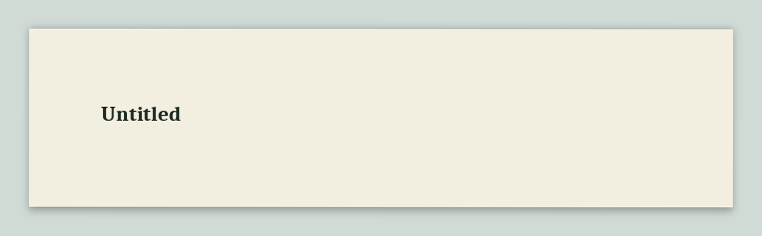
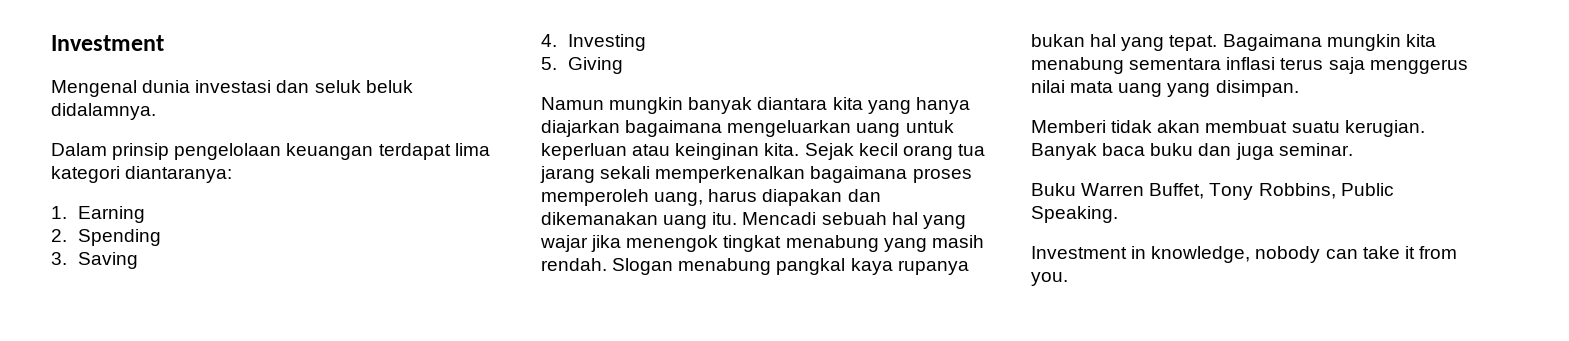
[100,105,182,121] Untitled -> [51,35,164,51] [51,80,413,97] [51,103,156,120] [51,143,490,160] [51,166,233,183] [51,206,146,223] [51,229,162,246] [51,252,139,269] [541,34,647,51] [541,57,624,74] [541,97,970,114] [541,120,954,137] [541,143,985,160] [540,166,972,183] [541,189,881,206] [541,212,966,229] [540,235,984,252] [541,258,969,275] [1031,34,1436,51] [1031,57,1468,74] [1031,80,1299,97] [1031,120,1425,137] [1031,143,1353,160] [1031,183,1394,200] [1031,206,1118,223] [1031,246,1457,263] [1031,272,1068,286] Investment // Mengenal dunia investasi dan seluk beluk didalamnya. // Dalam prinsip pengelolaan keuangan terdapat lima kategori diantaranya: // 1. Earning // 2. Spending // 3. Saving // 4. Investing // 5. Giving // Namun mungkin banyak diantara kita yang hanya diajarkan bagaimana mengeluarkan uang untuk keperluan atau keinginan kita. Sejak kecil orang tua jarang sekali memperkenalkan bagaimana proses memperoleh uang, harus diapakan dan dikemanakan uang itu. Mencadi sebuah hal yang wajar jika menengok tingkat menabung yang masih rendah. Slogan menabung pangkal kaya rupanya bukan hal yang tepat. Bagaimana mungkin kita menabung sementara inflasi terus saja menggerus nilai mata uang yang disimpan. // Memberi tidak akan membuat suatu kerugian. Banyak baca buku dan juga seminar. // Buku Warren Buffet, Tony Robbins, Public Speaking. // Investment in knowledge, nobody can take it from you.

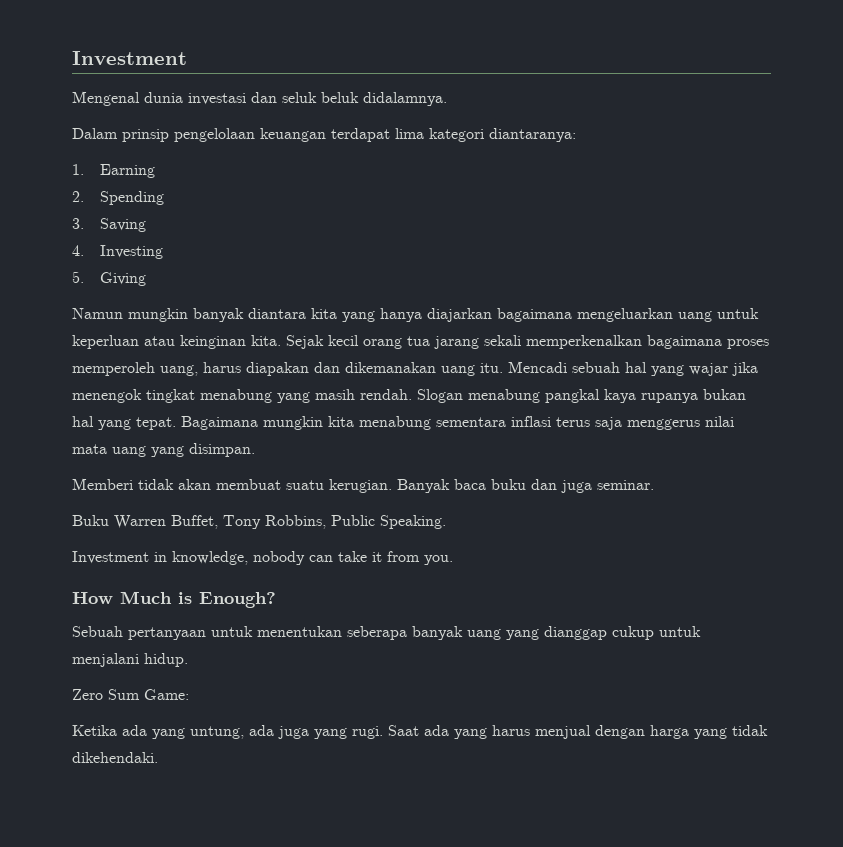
(1068, 279) none -> [72,591,276,608] [72,626,701,640] [72,653,188,667] [72,689,189,700] [72,725,768,739] [72,752,158,763] // How Much is Enough? // Sebuah pertanyaan untuk menentukan seberapa banyak uang yang dianggap cukup untuk menjalani hidup. // Zero Sum Game: // Ketika ada yang untung, ada juga yang rugi. Saat ada yang harus menjual dengan harga yang tidak dikehendaki.

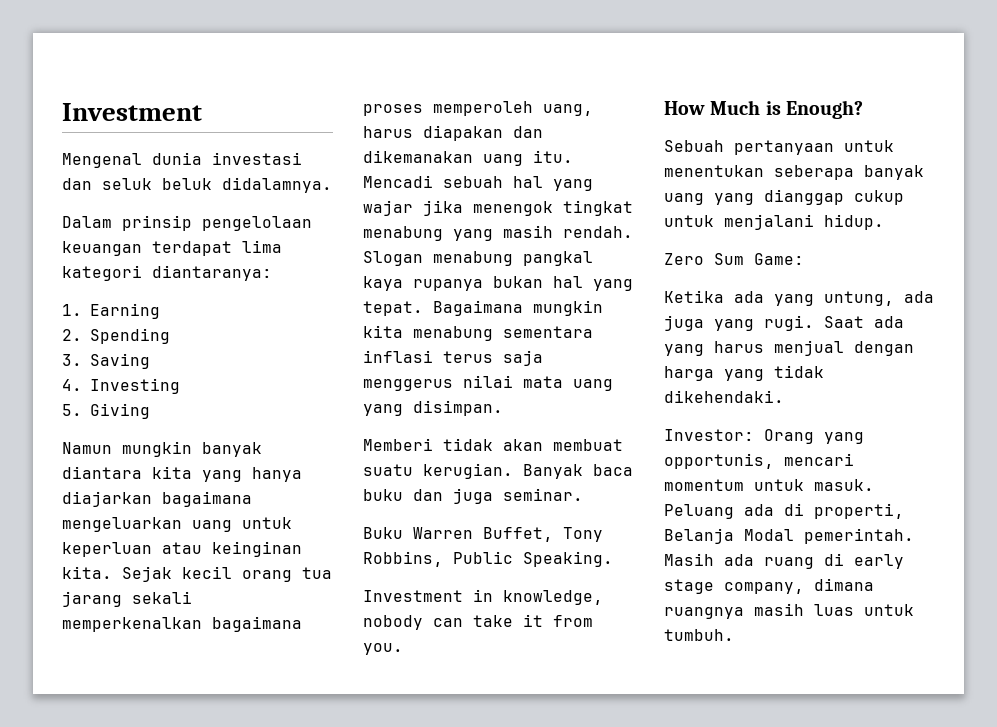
(158, 757) none -> [664,429,864,444] [664,453,854,469] [664,479,874,491] [664,503,904,519] [664,528,914,544] [664,553,904,569] [664,578,874,594] [664,603,914,619] [664,629,734,641] // Investor: Orang yang opportunis, mencari momentum untuk masuk. Peluang ada di properti, Belanja Modal pemerintah. Masih ada ruang di early stage company, dimana ruangnya masih luas untuk tumbuh.

